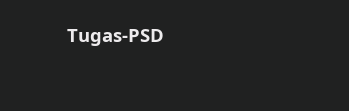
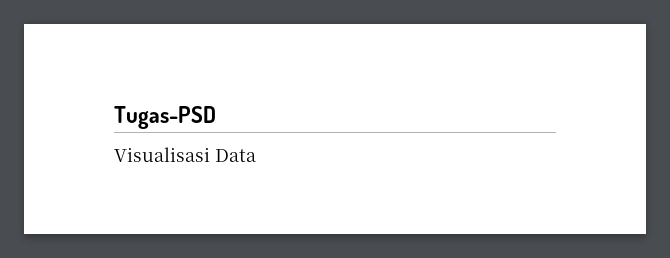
(164, 37) none -> [114,147,256,162] // Visualisasi Data

